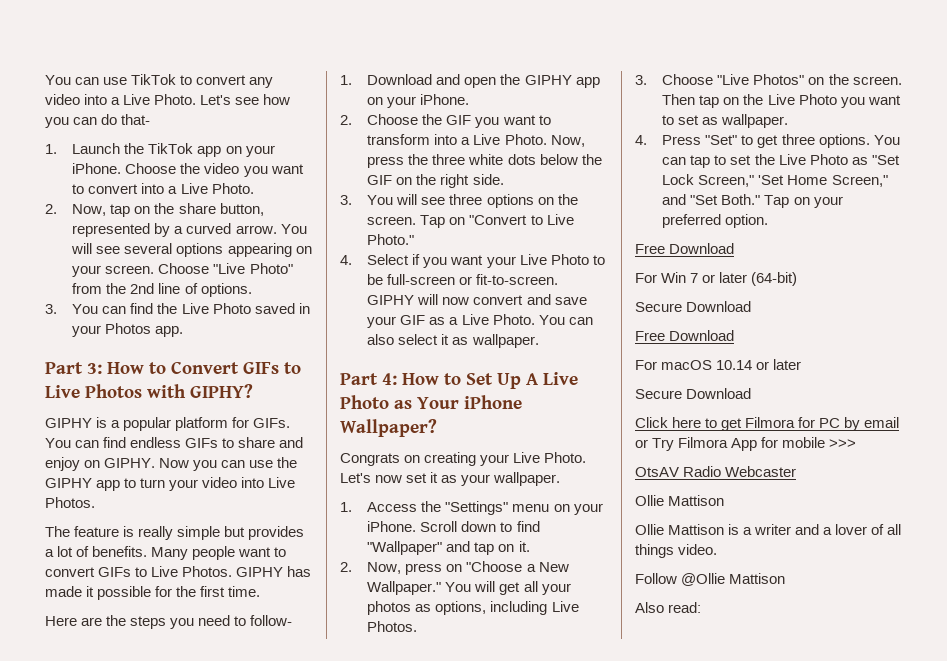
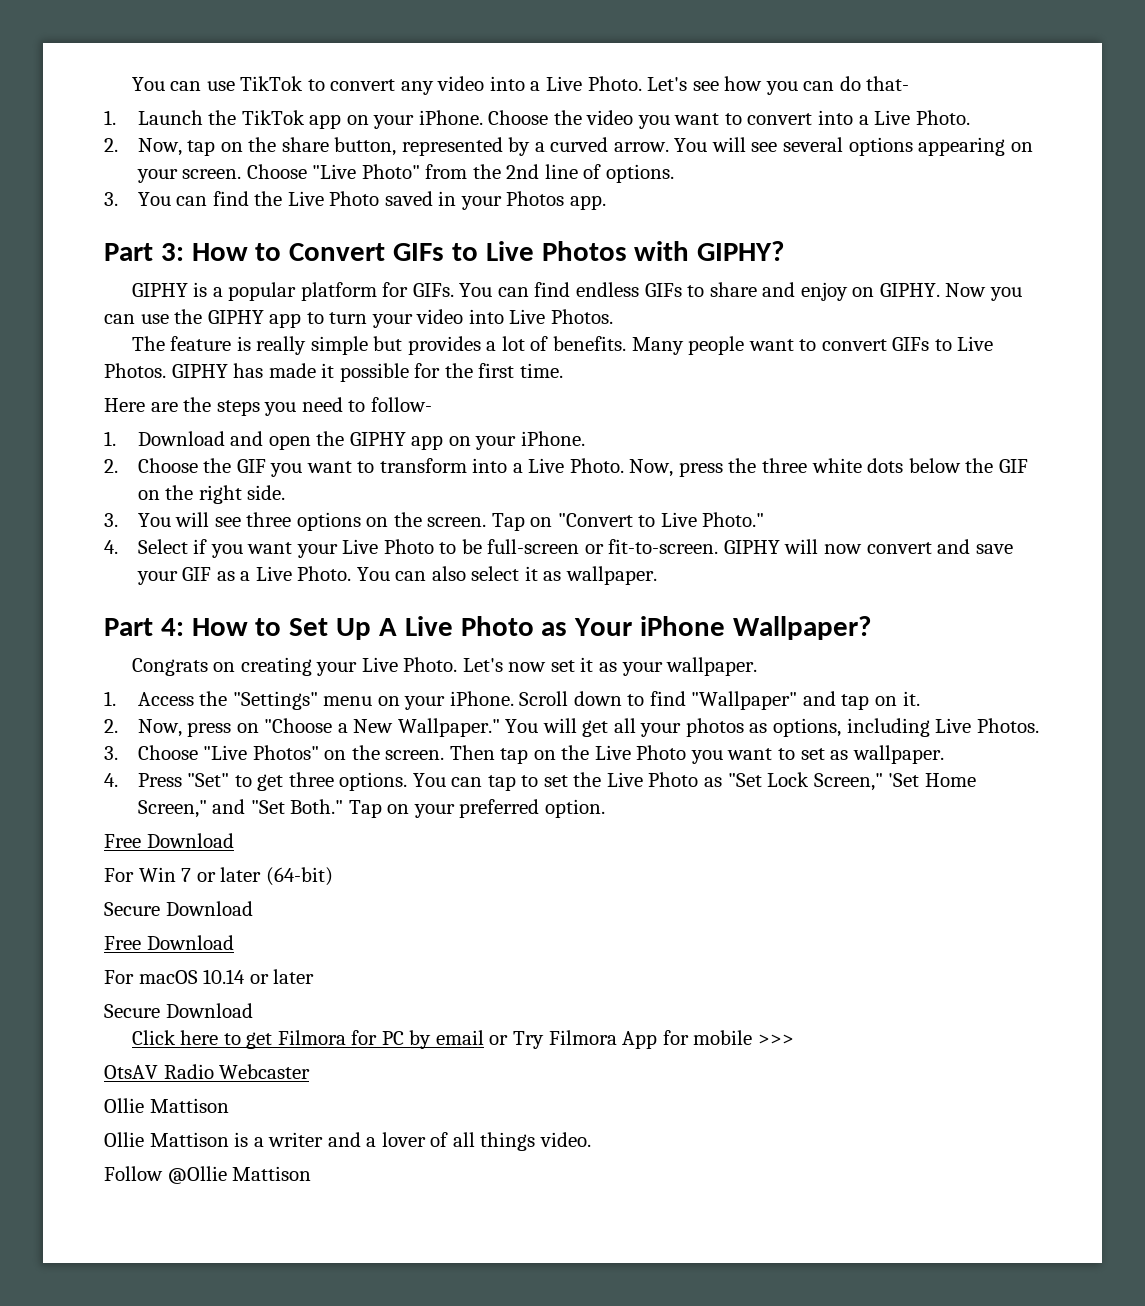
[635,602,702,613] // Also read: -> (312, 1173) none

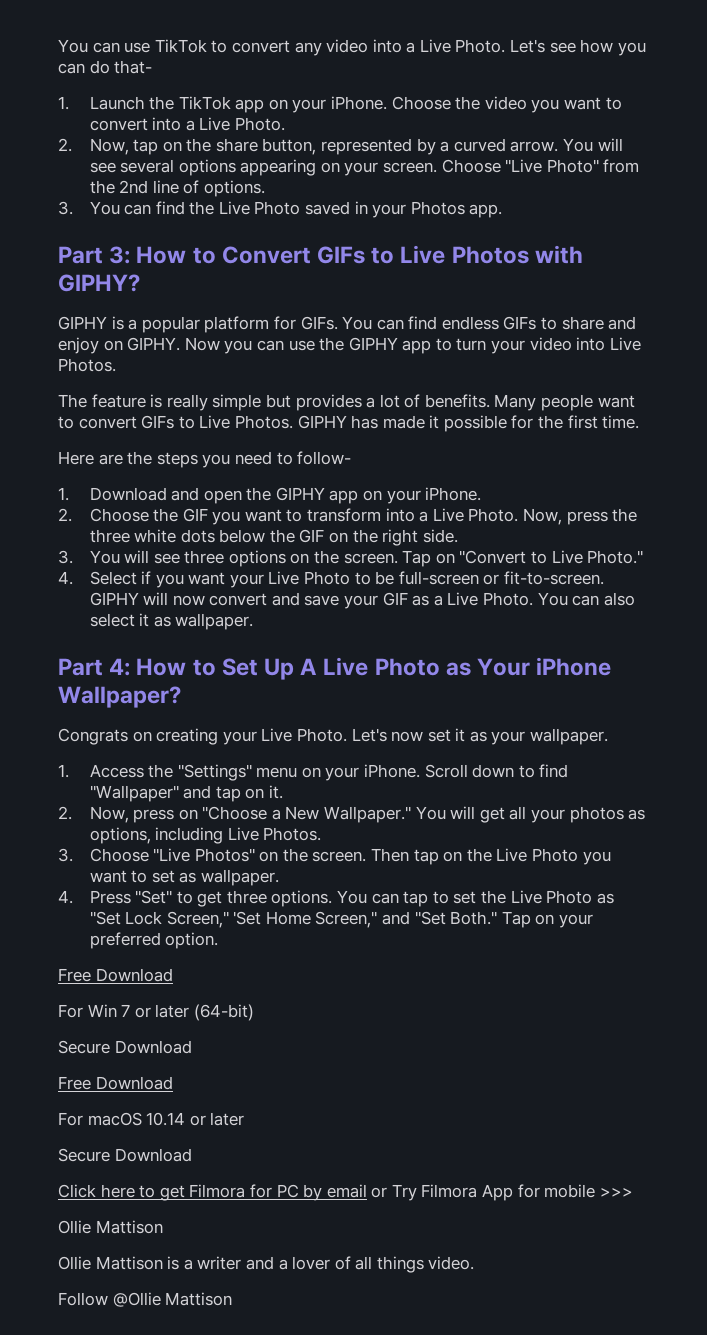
[104,1064,311,1079] // OtsAV Radio Webcaster -> (633, 1192) none

